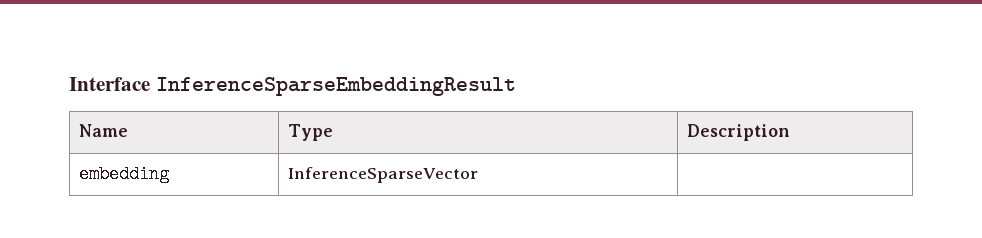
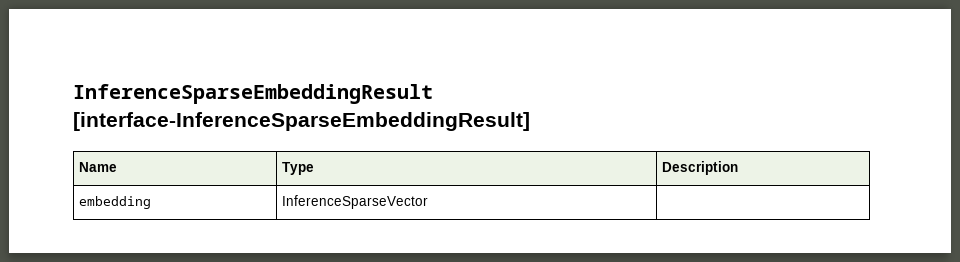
[69,77,150,91] Interface -> (73, 94) none
(516, 86) none -> [73,112,530,131] [interface-InferenceSparseEmbeddingResult]

